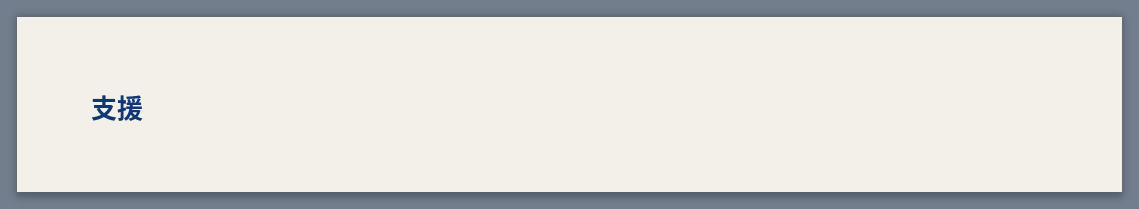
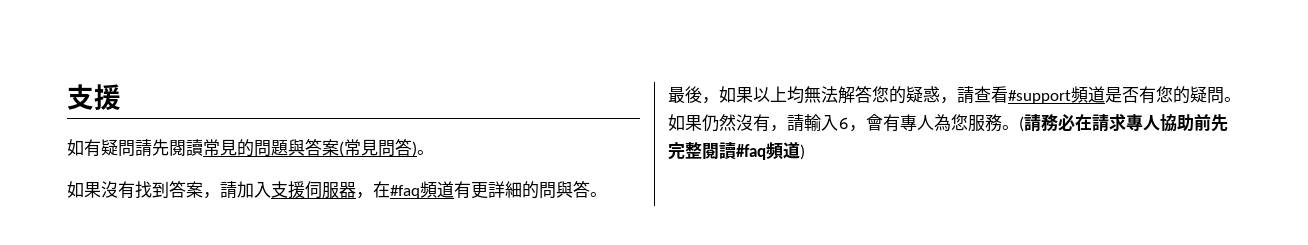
[91,95,143,121] 支援 -> [67,84,121,110] [67,138,434,157] [67,180,607,199] [668,85,1241,104] [668,113,1228,132] [668,142,805,160] 支援 // 如有疑問請先閱讀常見的問題與答案(常見問答)。 // 如果沒有找到答案，請加入支援伺服器，在#faq頻道有更詳細的問與答。 // 最後，如果以上均無法解答您的疑惑，請查看#support頻道是否有您的疑問。如果仍然沒有，請輸入6，會有專人為您服務。(請務必在請求專人協助前先完整閱讀#faq頻道)

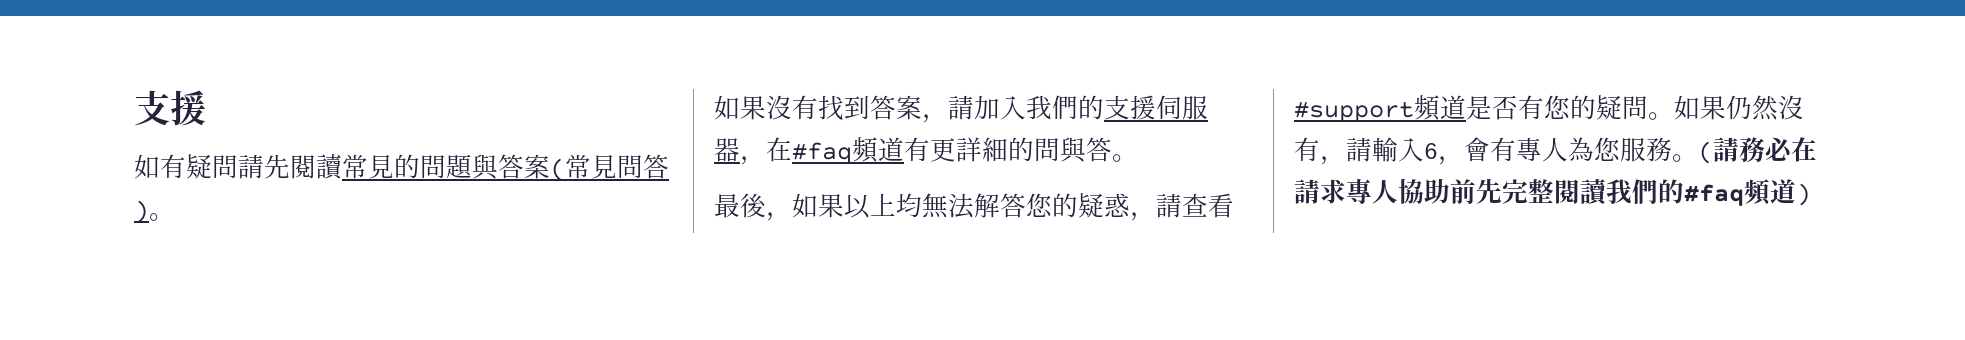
(271, 190) none -> [1026,95,1104,120] 我們的
(736, 151) none -> [1606,179,1684,204] 我們的

